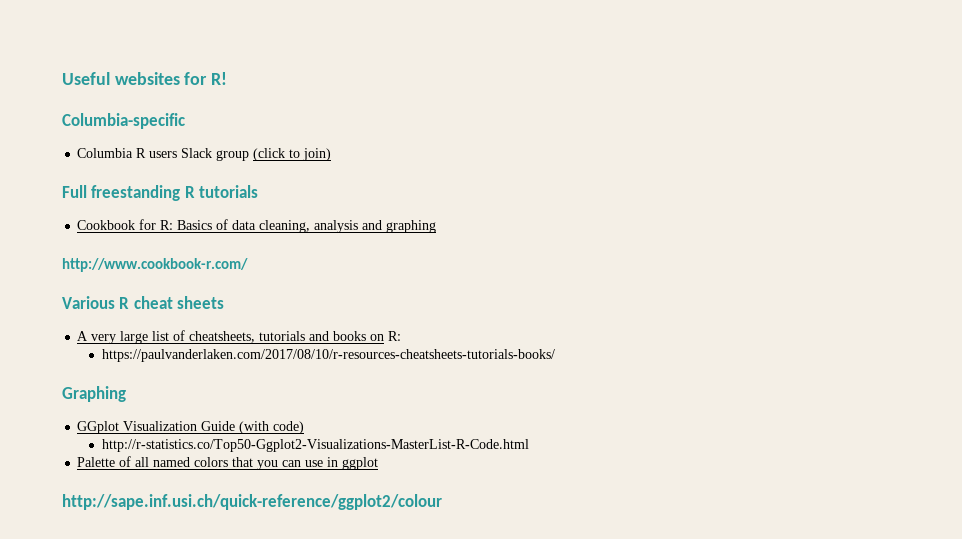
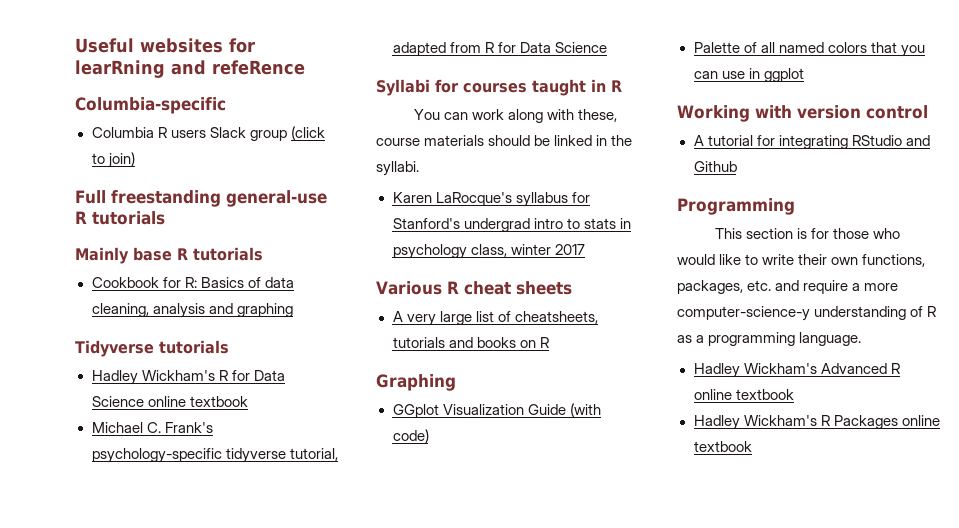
[211,72,228,85] R! -> [75,60,305,78] learRning and refeRence
(181, 193) none -> [225,190,327,207] [75,211,165,225] [75,247,172,264] general-use R tutorials // Mainly base
[62,258,248,272] http://www.cookbook-r.com/ -> [75,340,229,357] [91,370,285,385] [91,396,248,407] [91,422,213,433] [91,448,338,463] [392,42,607,56] [376,79,622,96] [413,109,617,123] [376,135,633,146] [376,161,419,176] [392,192,590,207] [392,218,631,232] [392,244,585,259] Tidyverse tutorials // Hadley Wickham's R for Data Science online textbook // Michael C. Frank's psychology-specific tidyverse tutorial, adapted from R for Data Science // Syllabi for courses taught in R // You can work along with these, course materials should be linked in the syllabi. // Karen LaRocque's syllabus for Stanford's undergrad intro to stats in psychology class, winter 2017
[388,331,402,341] [101,349,555,362] R: // https://paulvanderlaken.com/2017/08/10/r-resources-cheatsheets-tutorials-books/ -> [539,337,549,348] R
[101,439,529,452] // http://r-statistics.co/Top50-Ggplot2-Visualizations-MasterList-R-Code.html -> (429, 436) none
[62,494,442,510] http://sape.inf.usi.ch/quick-reference/ggplot2/colour -> [677,105,928,122] [693,135,930,149] [693,161,737,172] [677,198,795,215] [714,228,900,239] [677,254,926,267] [677,280,899,294] [677,306,937,321] [677,332,862,346] [693,363,900,378] [693,389,794,400] [693,415,940,430] [693,441,752,452] Working with version control // A tutorial for integrating RStudio and Github // Programming // This section is for those who would like to write their own functions, packages, etc. and require a more computer-science-y understanding of R as a programming language. // Hadley Wickham's Advanced R online textbook // Hadley Wickham's R Packages online textbook

